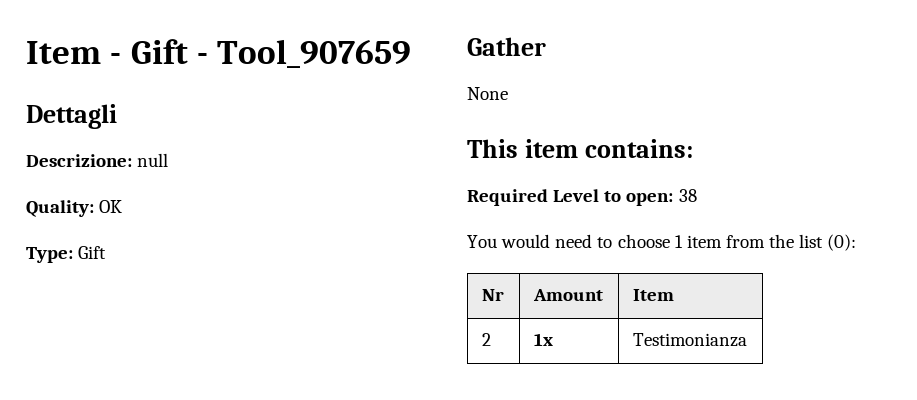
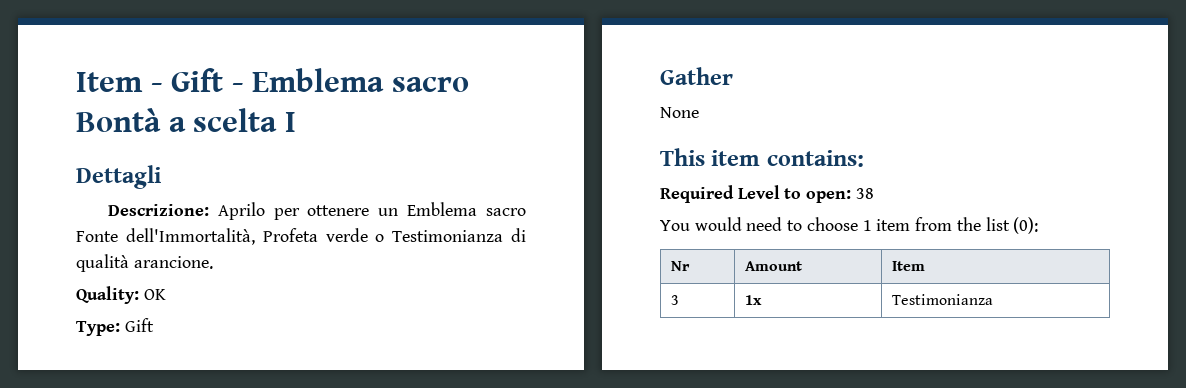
[217,39,412,68] [26,104,117,129] [26,153,169,167] Tool_907659 // Dettagli // Descrizione: null -> [252,68,469,92] [76,108,296,132] [76,165,161,189] [107,202,526,220] [76,228,526,245] [76,254,213,272] Emblema sacro Bontà a scelta I // Dettagli // Descrizione: Aprilo per ottenere un Emblema sacro Fonte dell'Immortalità, Profeta verde o Testimonianza di qualità arancione.
[481,333,491,346] 2 -> [670,295,679,305] 3

